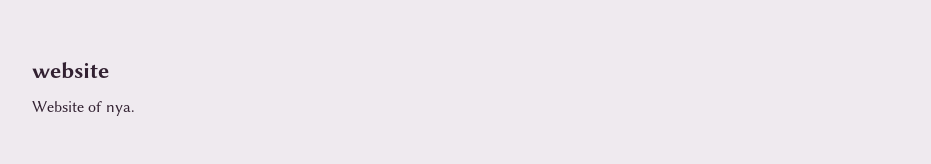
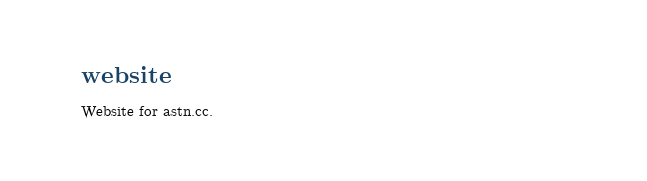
[88,101,135,116] of nya. -> [139,106,213,116] for astn.cc.

